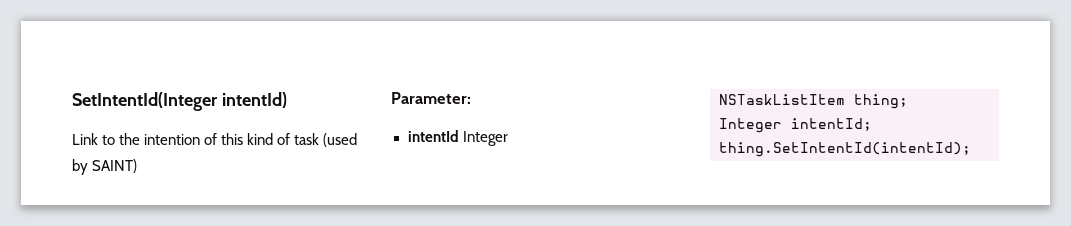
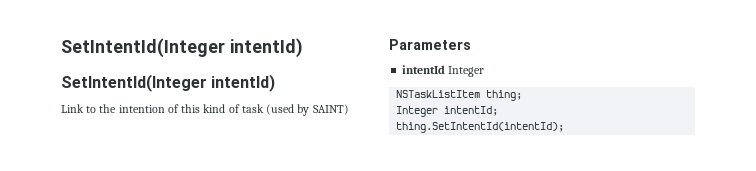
[72,92,287,111] SetIntentId(Integer intentId) -> [61,38,303,58] [61,74,276,92] SetIntentId(Integer intentId) // SetIntentId(Integer intentId)
[391,92,471,104] Parameter: -> [389,39,471,50] Parameters

